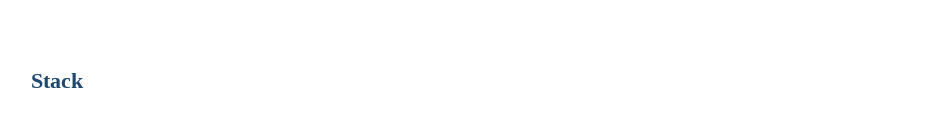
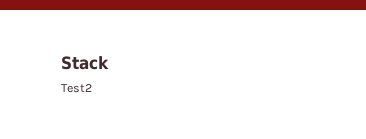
(84, 80) none -> [61,84,92,93] // Test2

